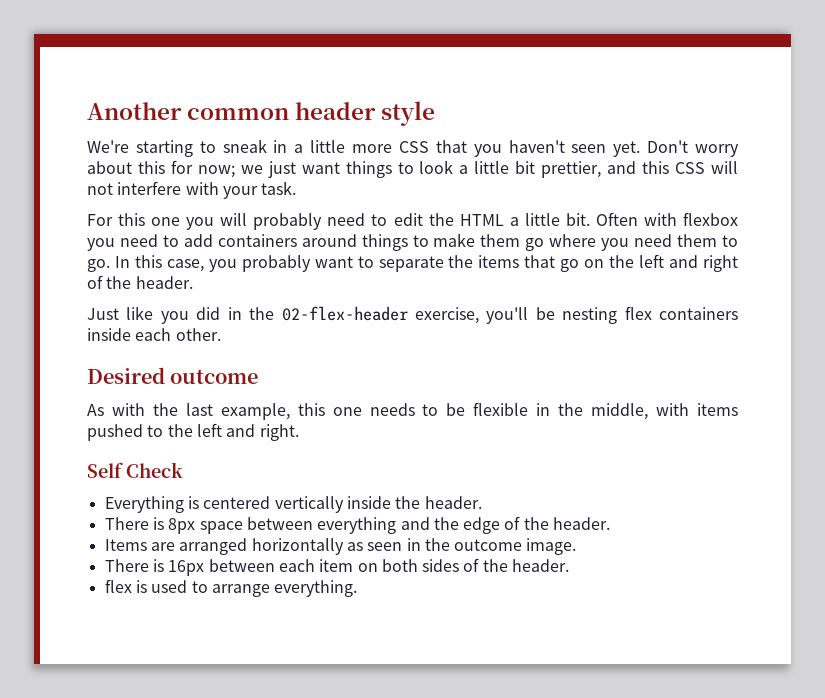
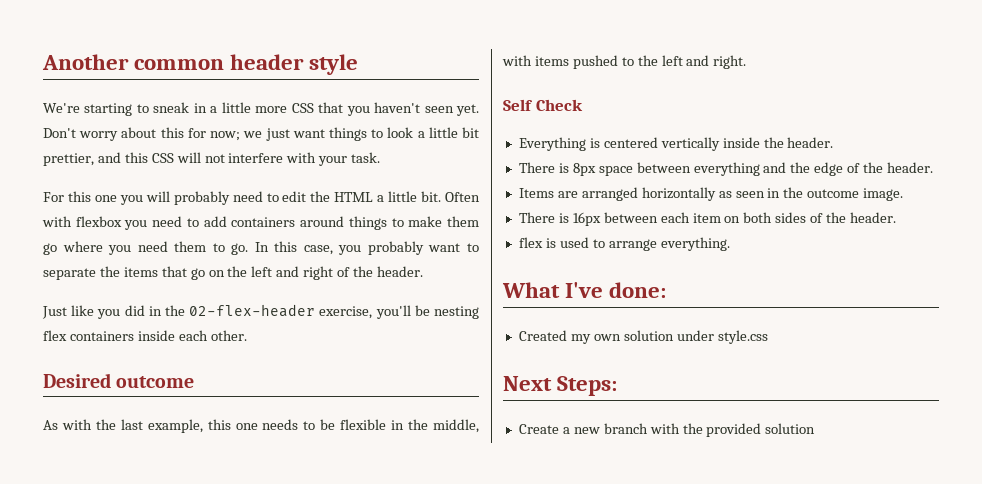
(358, 588) none -> [502,282,667,298] [518,330,768,344] [503,376,618,396] [518,423,816,437] // What I've done: // Created my own solution under style.css // Next Steps: // Create a new branch with the provided solution

